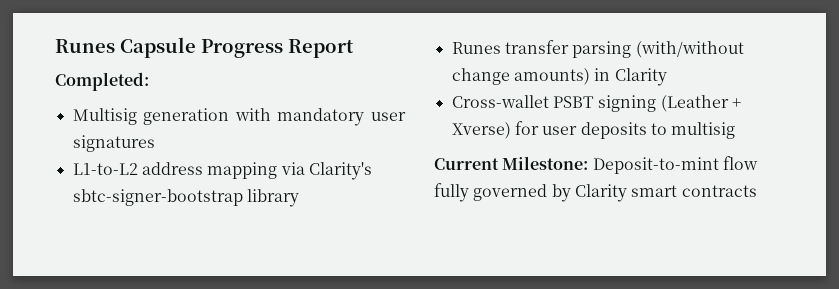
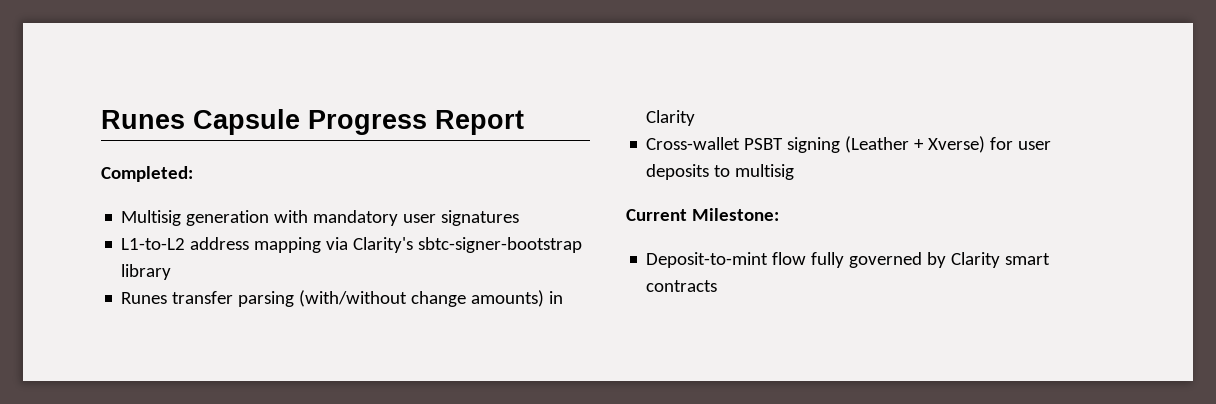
(589, 163) none -> (779, 214) //

